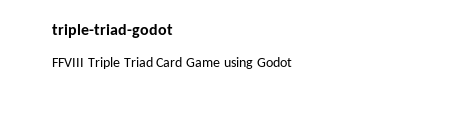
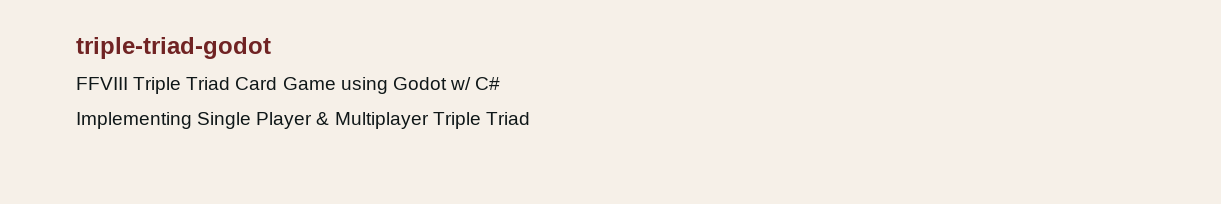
(292, 62) none -> [449,77,501,90] [76,112,530,129] w/ C# // Implementing Single Player & Multiplayer Triple Triad

